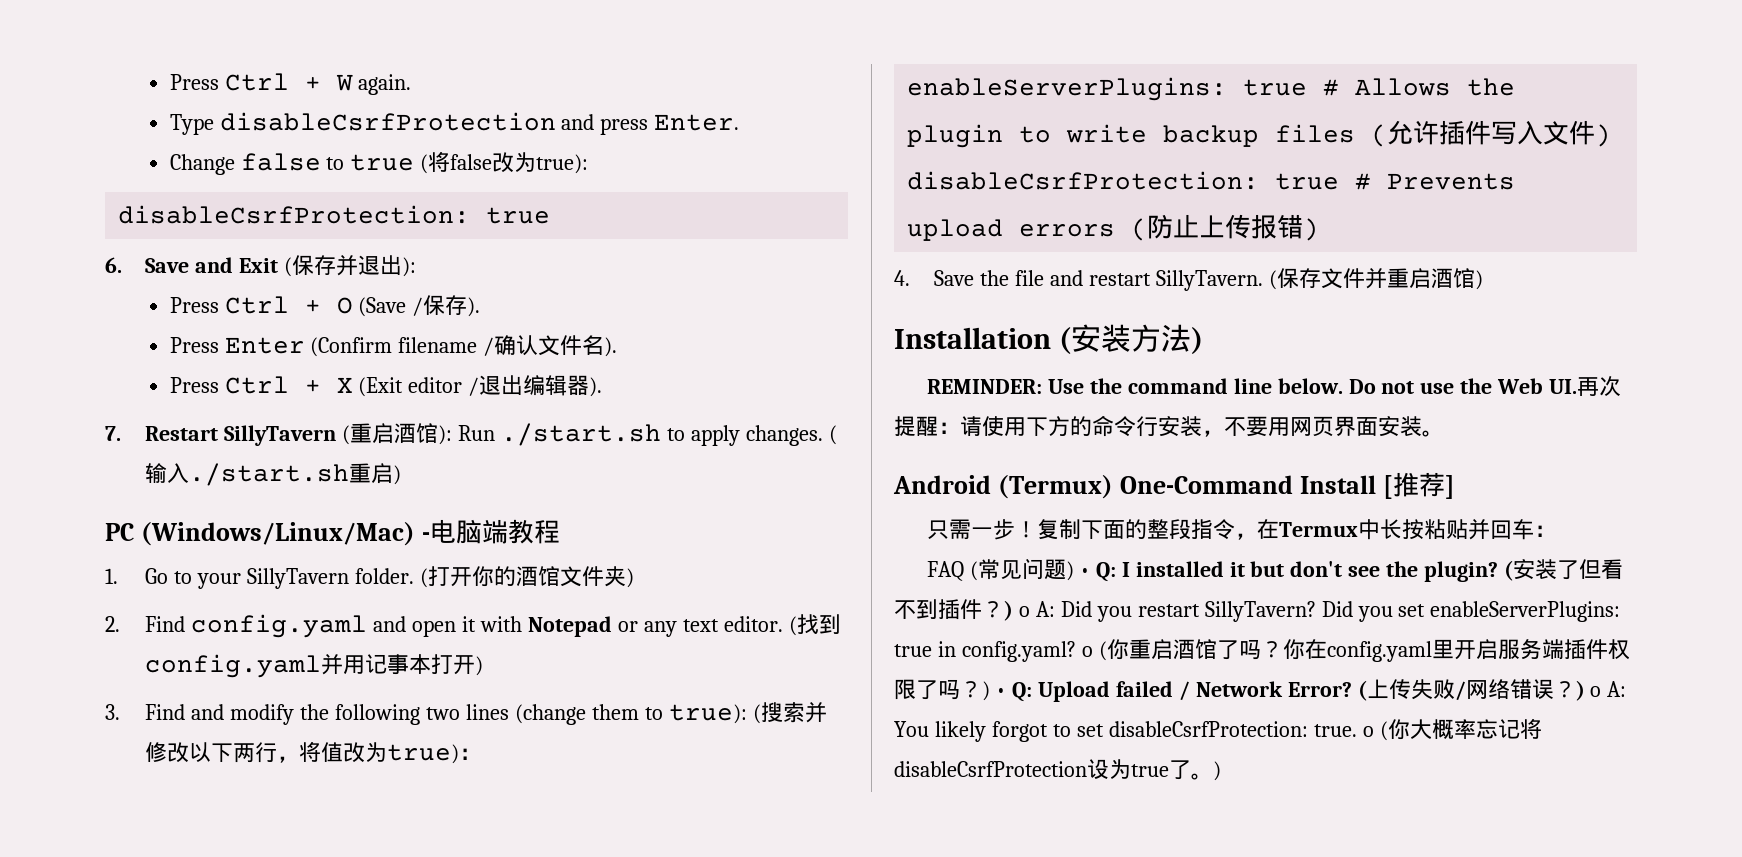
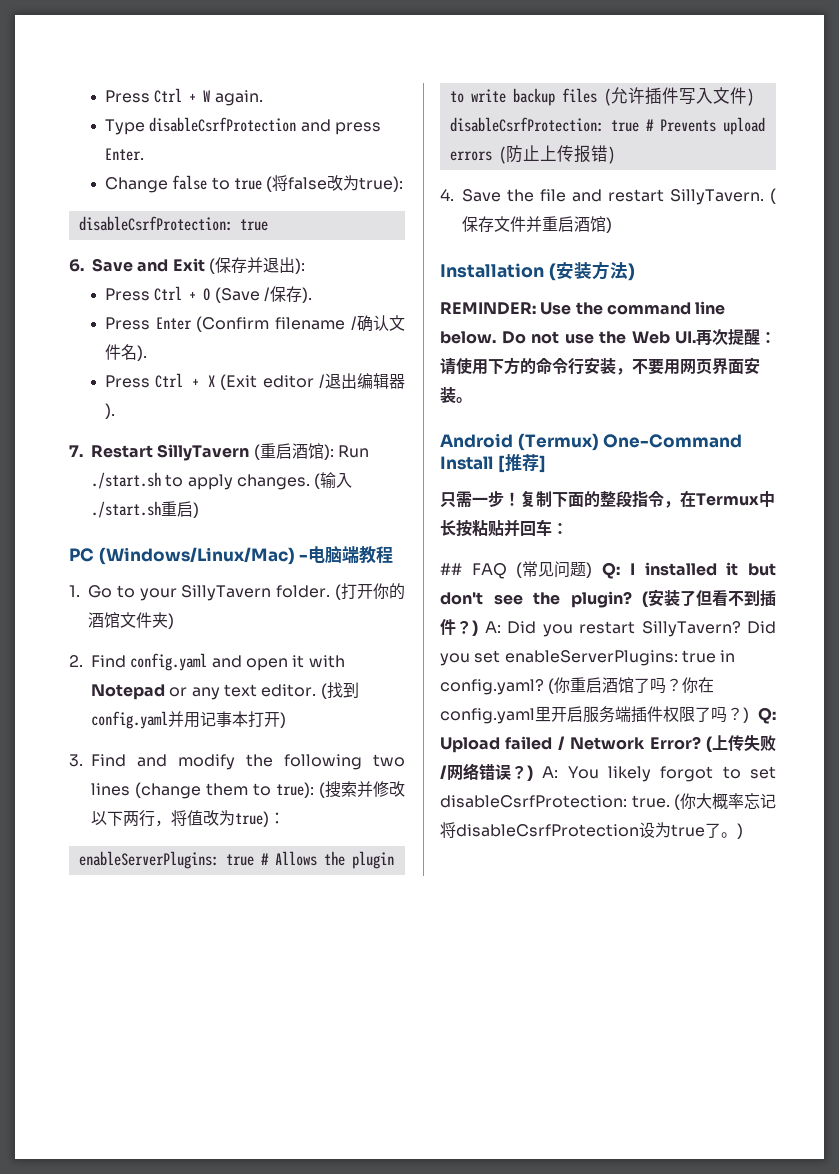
(1556, 531) none -> [440,563,462,575] ##
[1079,568,1090,577] • -> (593, 570) none
[1018,606,1030,617] o -> (478, 628) none
[1081,646,1093,657] o -> (544, 687) none
[995,688,1006,697] • -> (749, 715) none
[1590,686,1602,697] o -> (533, 773) none
[1362,726,1374,737] o -> (670, 801) none

